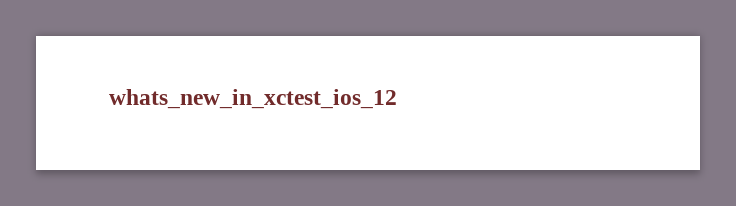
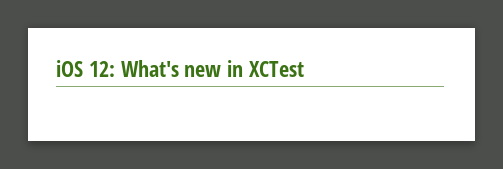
[109,89,397,109] whats_new_in_xctest_ios_12 -> [56,60,305,77] iOS 12: What's new in XCTest

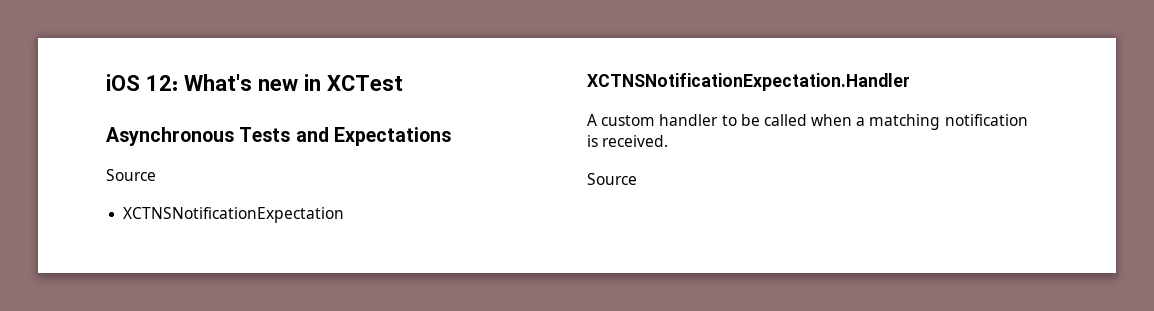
(305, 69) none -> [106,127,451,146] [106,169,156,181] [123,207,345,223] [587,73,910,91] [587,114,1028,130] [587,135,669,147] [587,173,637,185] // Asynchronous Tests and Expectations // Source // XCTNSNotificationExpectation // XCTNSNotificationExpectation.Handler // A custom handler to be called when a matching notification is received. // Source

